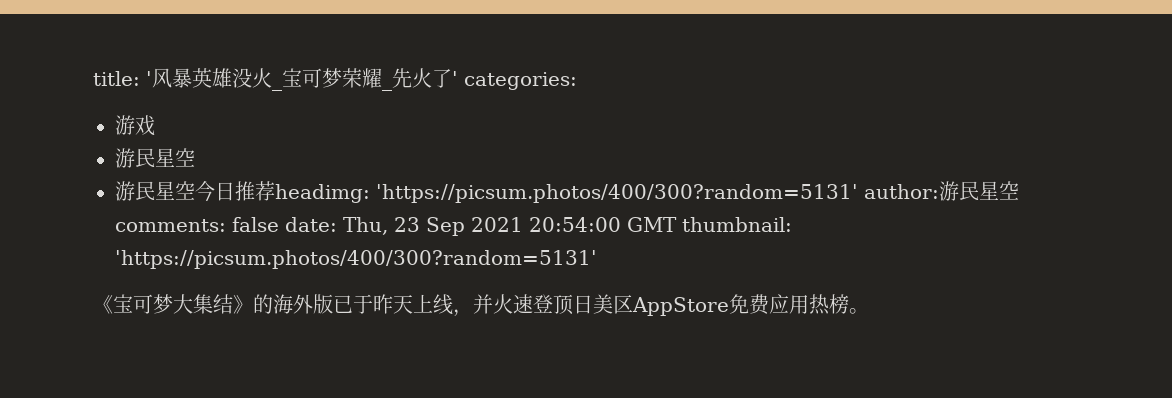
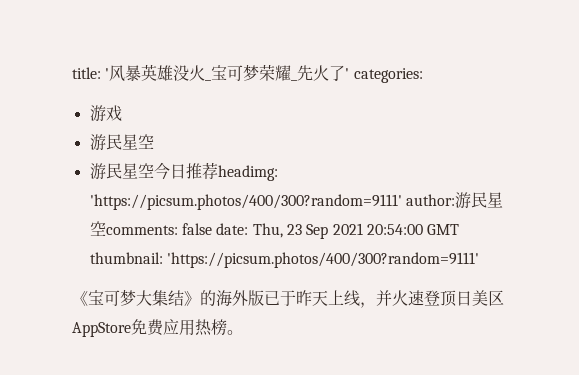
[376,184,858,203] 'https://picsum.photos/400/300?random=5131' -> [89,194,402,210] 'https://picsum.photos/400/300?random=9111'
[115,250,597,269] 'https://picsum.photos/400/300?random=5131' -> [166,252,479,268] 'https://picsum.photos/400/300?random=9111'

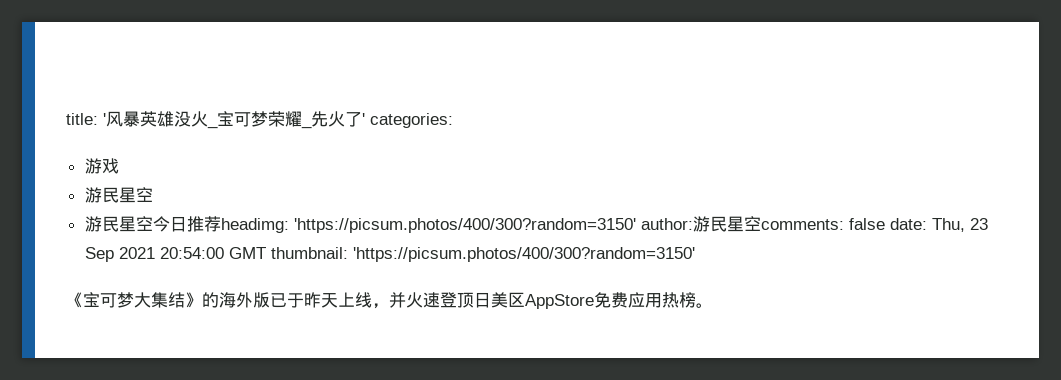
[89,194,402,210] 'https://picsum.photos/400/300?random=9111' -> [293,218,636,233] 'https://picsum.photos/400/300?random=3150'
[166,252,479,268] 'https://picsum.photos/400/300?random=9111' -> [352,247,695,262] 'https://picsum.photos/400/300?random=3150'

